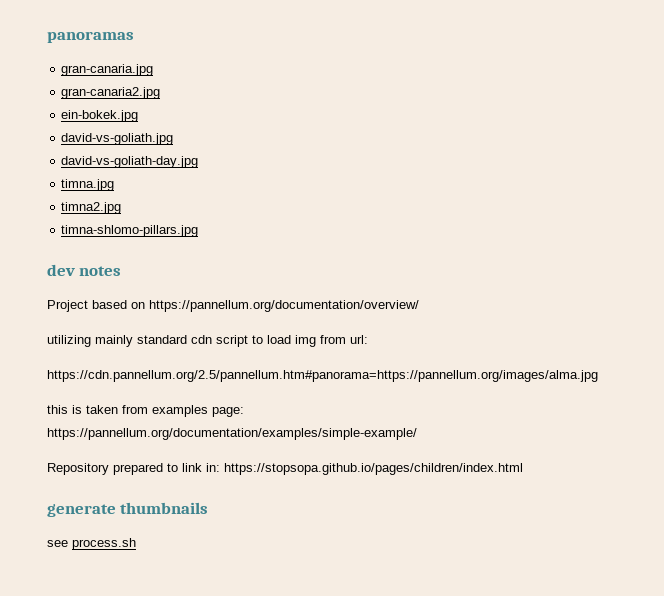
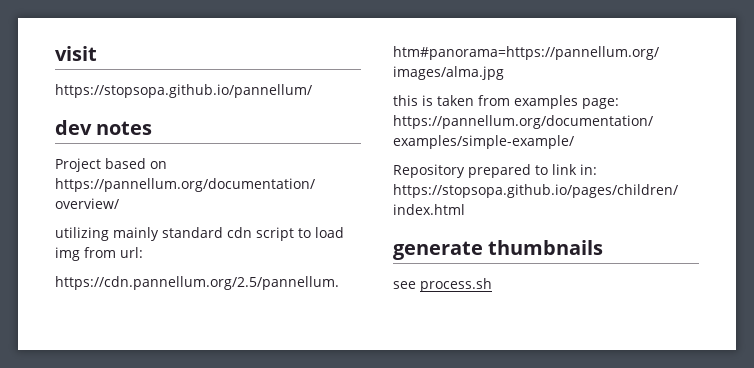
[47,31,134,43] [61,64,154,76] [61,87,161,99] [61,110,139,122] [61,133,174,145] [61,156,199,168] [61,179,115,191] [61,202,122,214] [61,225,199,237] panoramas // gran-canaria.jpg // gran-canaria2.jpg // ein-bokek.jpg // david-vs-goliath.jpg // david-vs-goliath-day.jpg // timna.jpg // timna2.jpg // timna-shlomo-pillars.jpg -> [55,46,97,61] [55,84,312,98] visit // https://stopsopa.github.io/pannellum/

